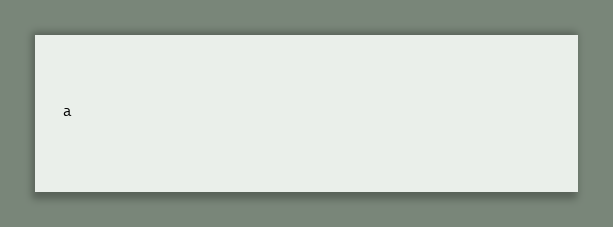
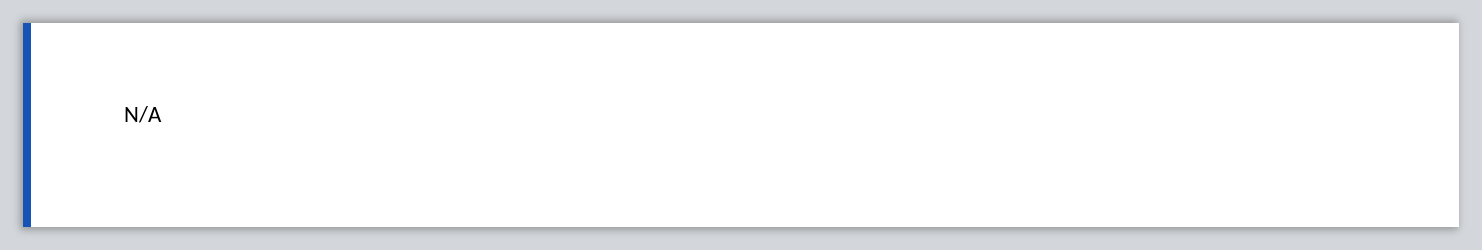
[63,108,72,116] a -> [124,106,162,123] N/A

